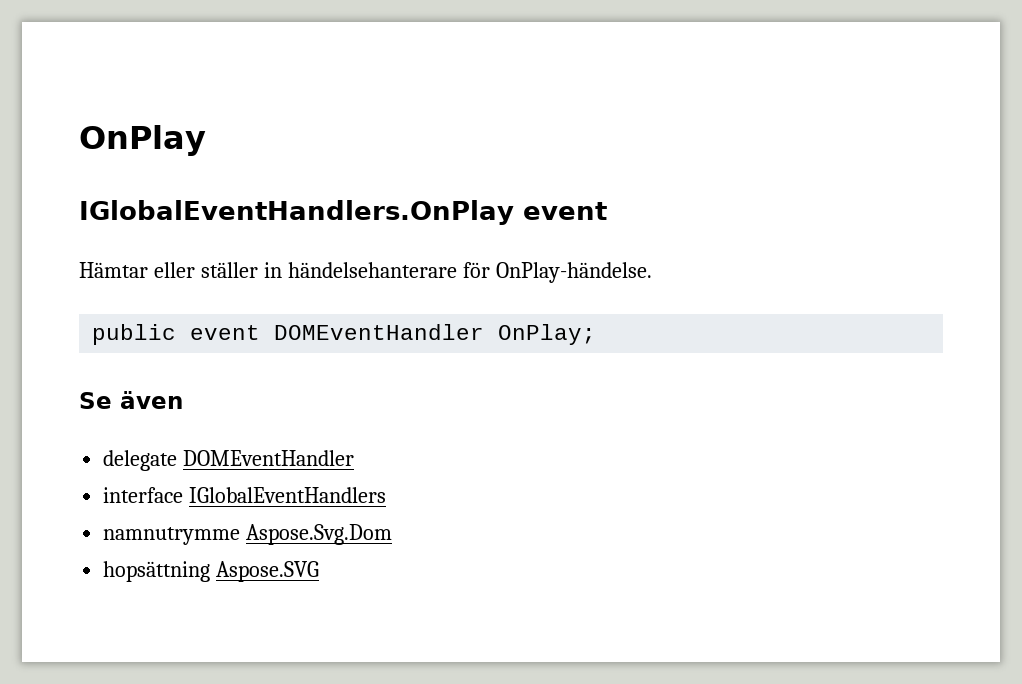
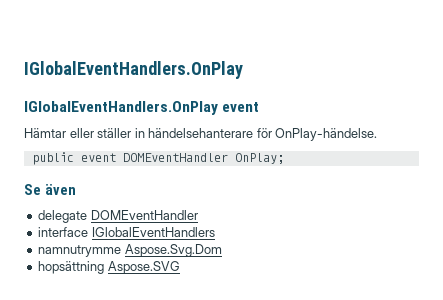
[79,125,206,156] OnPlay -> [24,61,243,79] IGlobalEventHandlers.OnPlay

